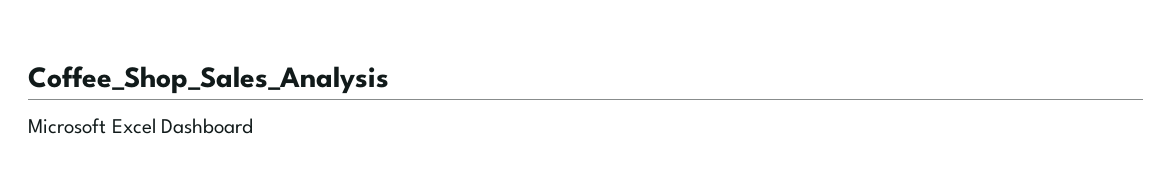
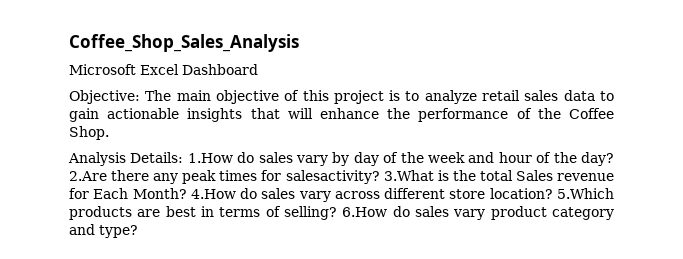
(254, 126) none -> [69,90,615,104] [69,108,614,122] [69,126,109,140] [68,152,614,166] [69,170,614,184] [69,188,614,202] [69,206,614,220] [69,224,138,238] // Objective: The main objective of this project is to analyze retail sales data to gain actionable insights that will enhance the performance of the Coffee Shop. // Analysis Details: 1.How do sales vary by day of the week and hour of the day? 2.Are there any peak times for salesactivity? 3.What is the total Sales revenue for Each Month? 4.How do sales vary across different store location? 5.Which products are best in terms of selling? 6.How do sales vary product category and type?

